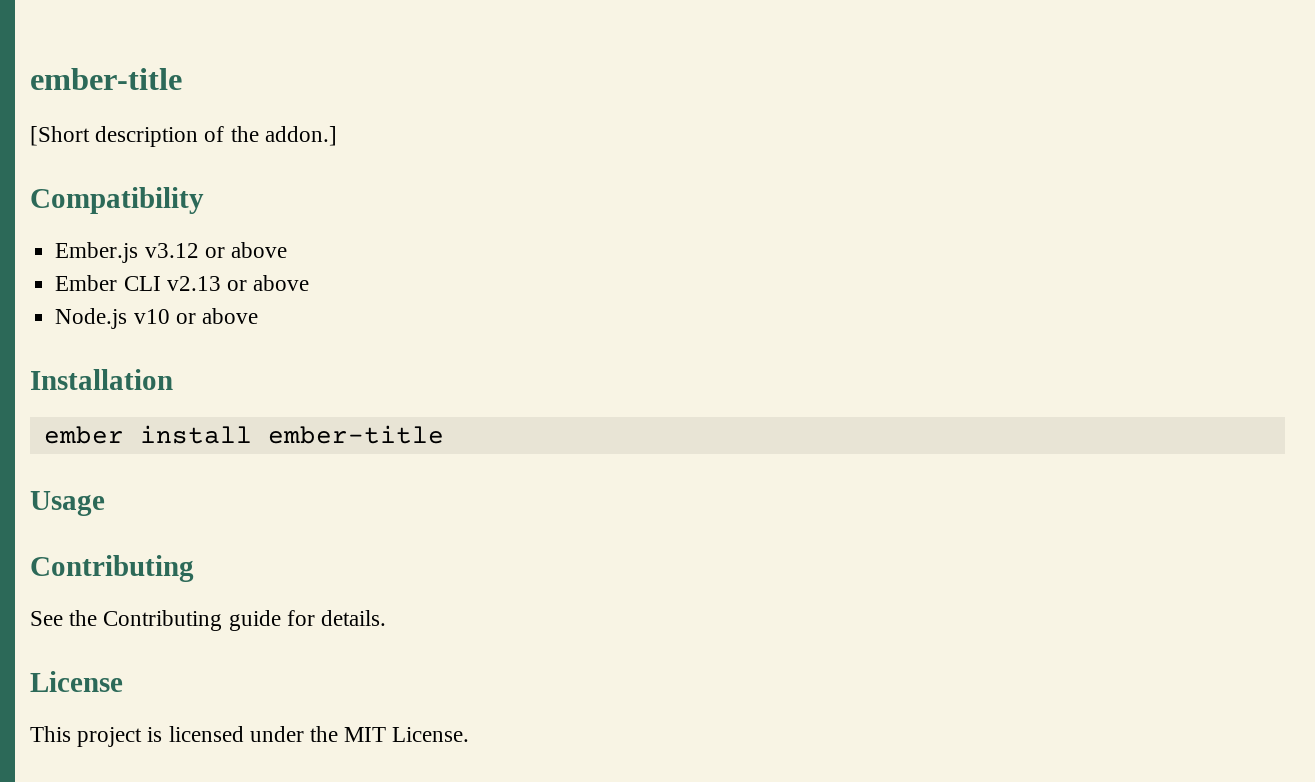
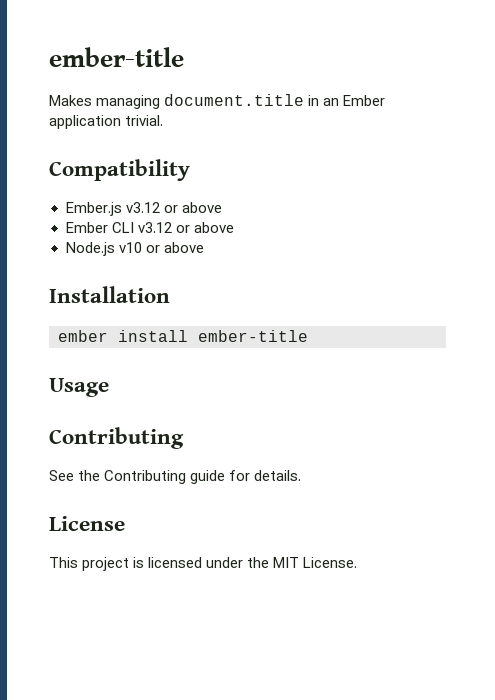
[30,68,182,90] [30,126,337,147] ember-title // [Short description of the addon.] -> [49,47,184,67] [49,94,386,109] [49,115,164,129] ember-title // Makes managing document.title in an Ember application trivial.
[166,276,221,291] v2.13 -> [137,222,172,233] v3.12

